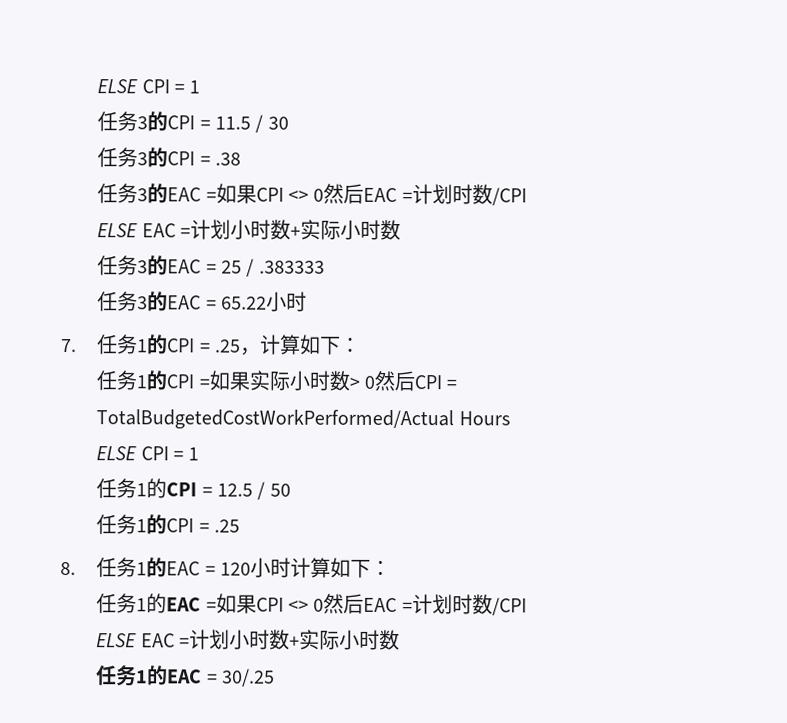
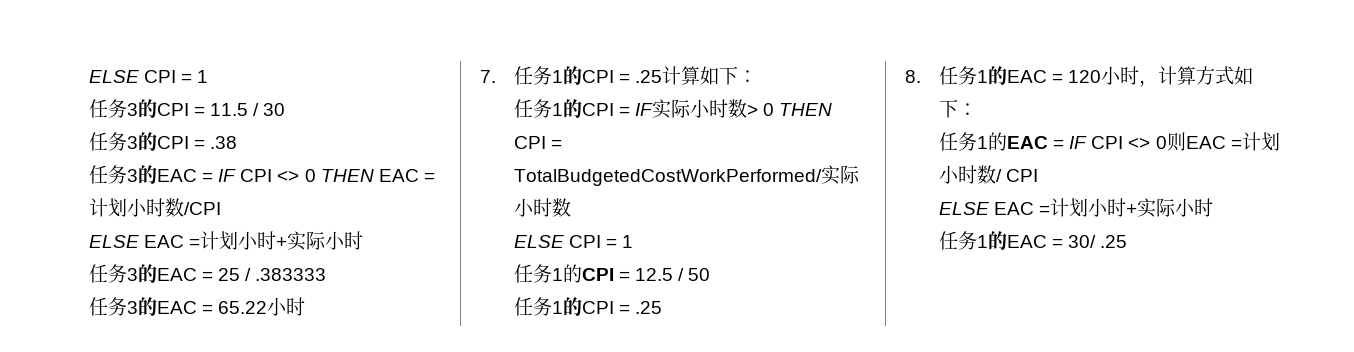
[215,183,527,206] [97,219,401,241] 如果CPI <> 0然后EAC =计划时数/CPI // ELSE EAC =计划小时数+实际小时数 -> [218,169,435,182] [88,198,221,217] [88,231,364,251] IF CPI <> 0 THEN EAC =计划小时数/CPI // ELSE EAC =计划小时+实际小时
[239,347,261,356] ， -> (663, 76) none
[208,370,250,391] 如果 -> [635,103,654,116] IF
[373,370,458,392] [96,409,510,431] 然后CPI = TotalBudgetedCostWorkPerformed/Actual Hours -> [779,103,833,116] [513,136,563,149] [513,165,860,186] [513,198,571,217] THEN CPI = TotalBudgetedCostWorkPerformed/实际小时数
[289,557,331,578] 计算 -> [1139,66,1235,87] ，计算方式
[215,593,527,616] [96,629,400,651] [96,665,275,687] 如果CPI <> 0然后EAC =计划时数/CPI // ELSE EAC =计划小时数+实际小时数 // 任务1的EAC = 30/.25 -> [1069,132,1280,151] [938,165,1039,184] [938,198,1214,218] [938,231,1128,250] IF CPI <> 0则EAC =计划小时数/ CPI // ELSE EAC =计划小时+实际小时 // 任务1的EAC = 30/ .25

